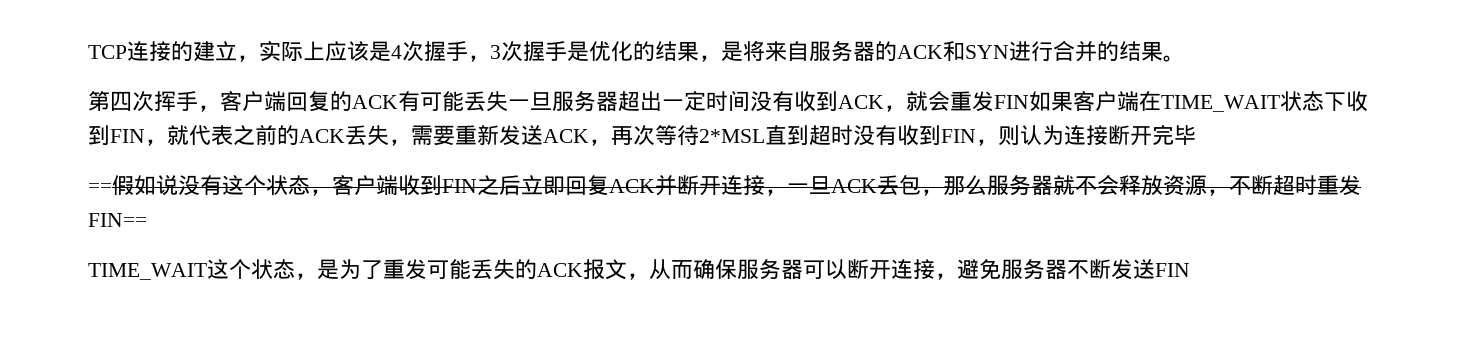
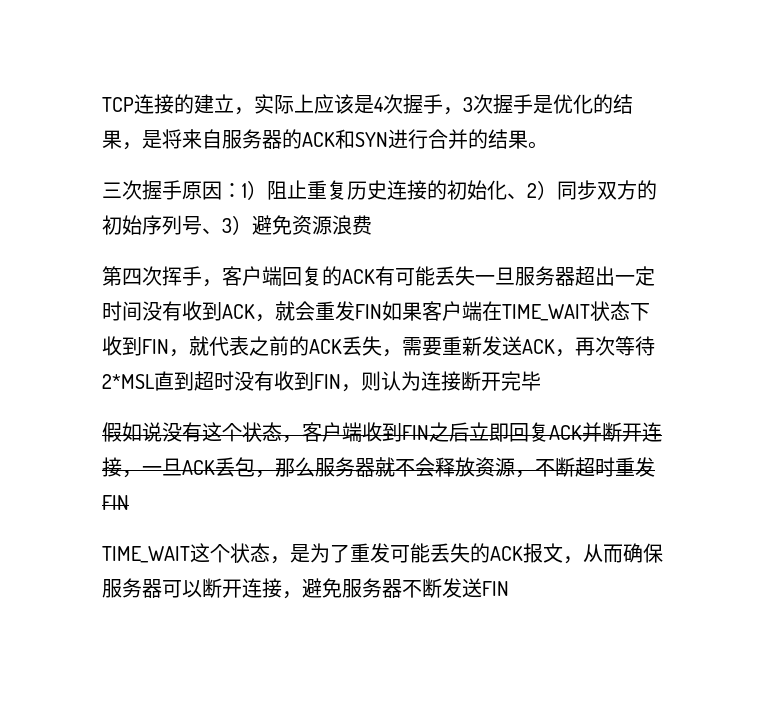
(1185, 58) none -> [102,180,657,200] [102,215,372,235] // 三次握手原因：1）阻止重复历史连接的初始化、2）同步双方的初始序列号、3）避免资源浪费
[88,183,112,193] == -> (541, 381) none
[88,213,147,227] FIN== -> [102,495,129,510] FIN

